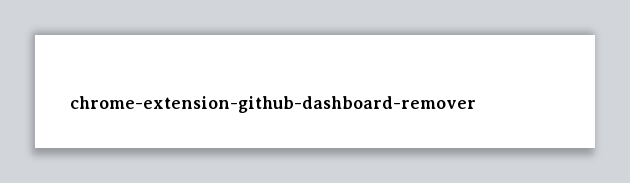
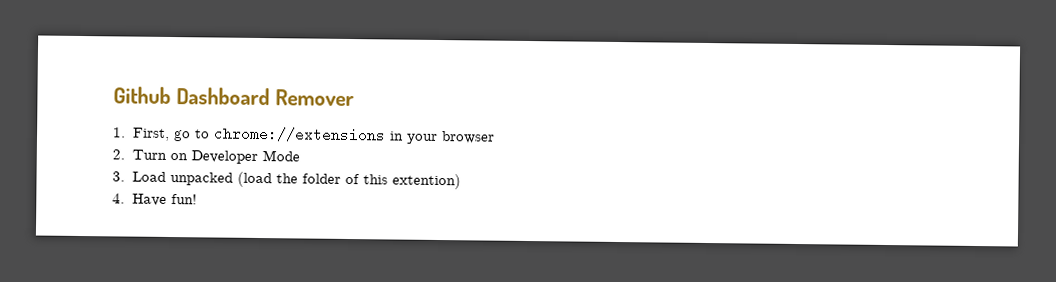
[70,96,476,113] chrome-extension-github-dashboard-remover -> [113,86,354,107] [113,126,495,144] [112,149,300,164] [112,171,461,190] [112,193,197,206] Github Dashboard Remover // 1. First, go to chrome://extensions in your browser // 2. Turn on Developer Mode // 3. Load unpacked (load the folder of this extention) // 4. Have fun!

